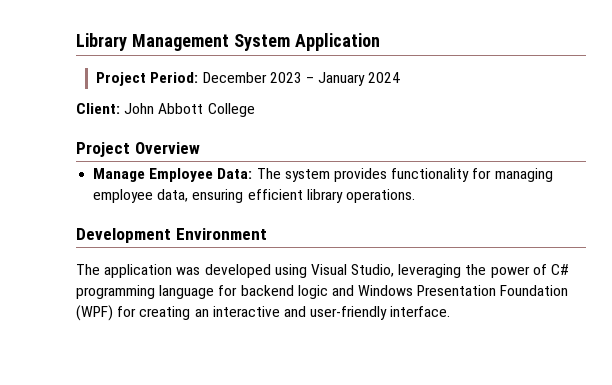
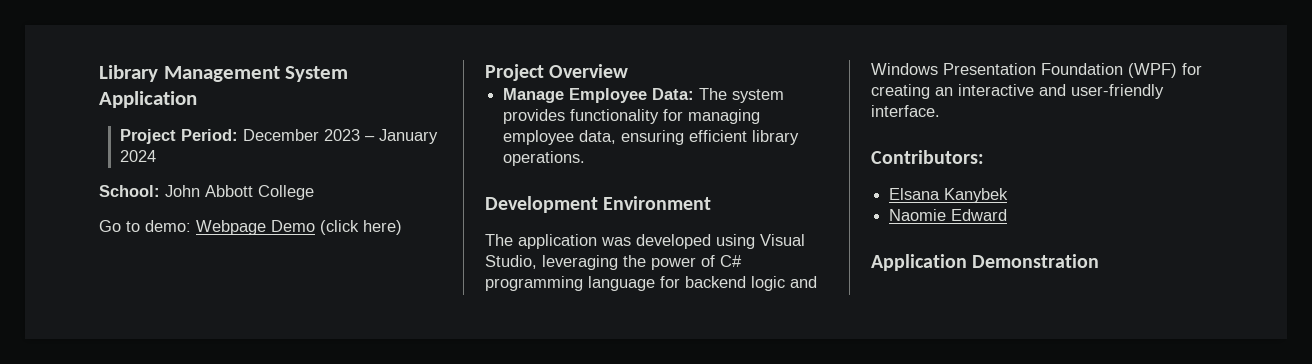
[76,103,120,114] Client: -> [99,185,160,197] School:
(255, 110) none -> [99,220,402,235] // Go to demo: Webpage Demo (click here)
(451, 311) none -> [871,150,984,164] [889,188,1009,203] [889,209,1008,221] [871,254,1100,271] // Contributors: // Elsana Kanybek // Naomie Edward // Application Demonstration

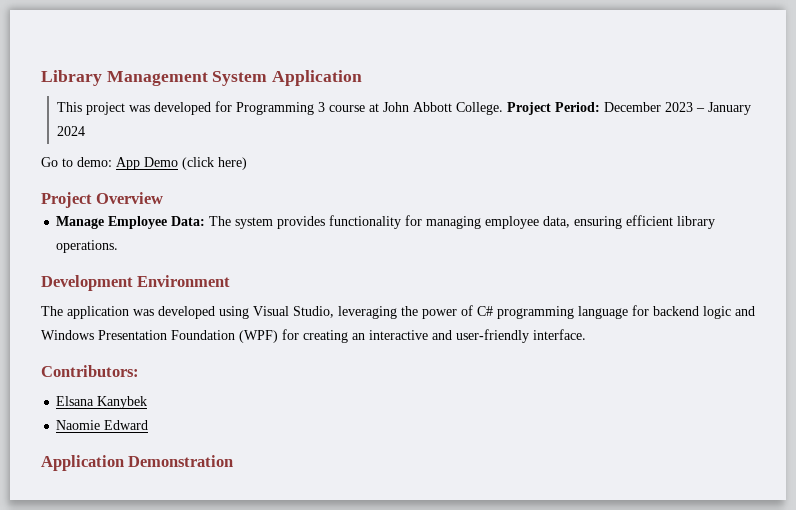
(197, 99) none -> [57,101,504,115] This project was developed for Programming 3 course at John Abbott College.
[99,185,314,200] // School: John Abbott College -> (86, 131) none
[196,220,266,235] Webpage -> [116,157,140,170] App

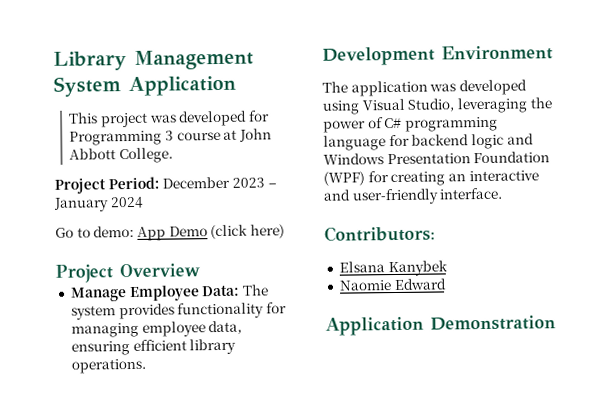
(504, 108) none -> (174, 155) //

